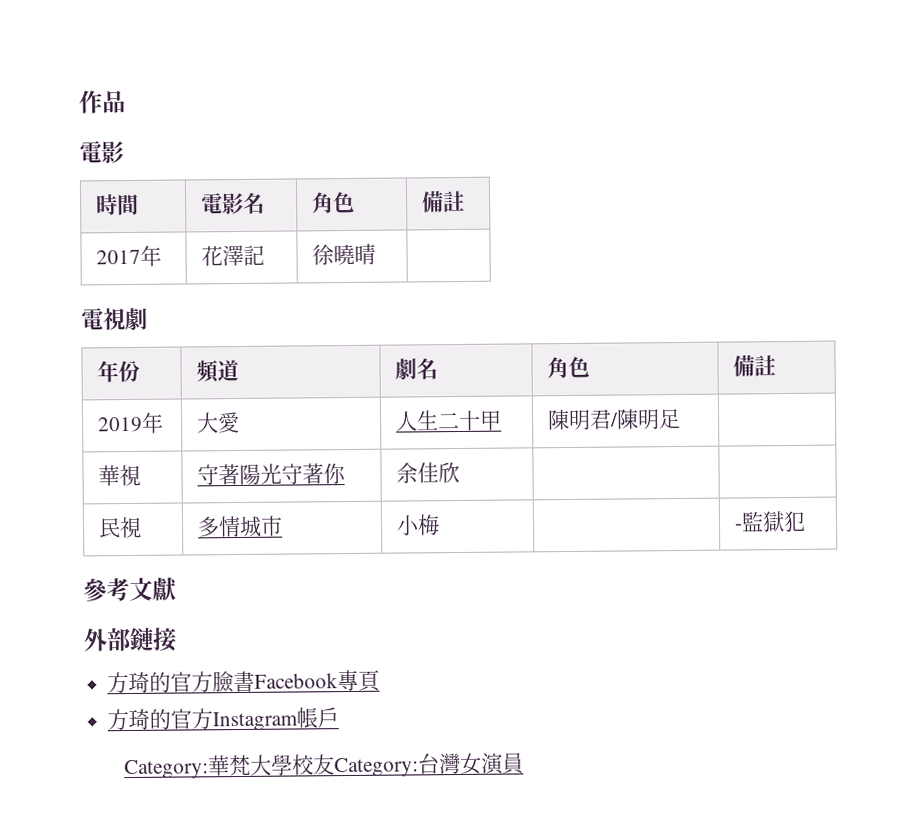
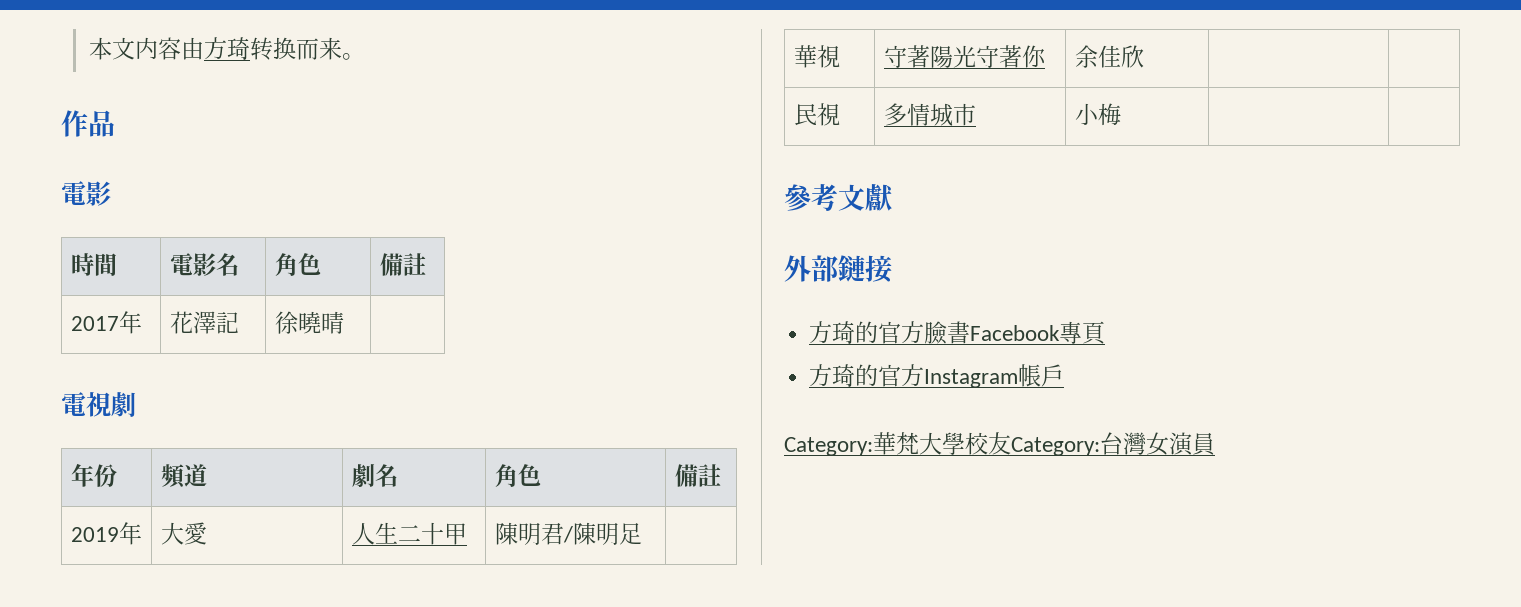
(79, 102) none -> [88,37,365,61] 本文内容由方琦转换而来。 //
[735,510,807,533] -監獄犯 -> (1121, 114) none

